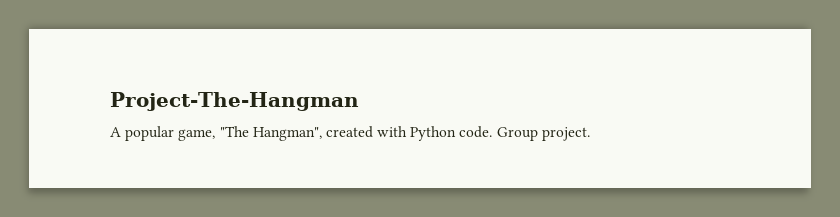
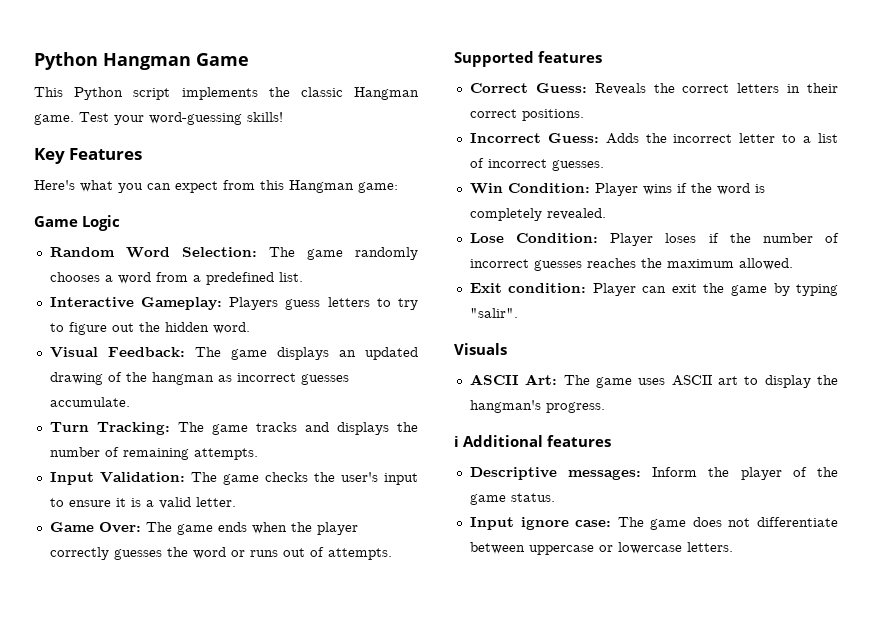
[110,92,359,111] [110,126,590,141] Project-The-Hangman // A popular game, "The Hangman", created with Python code. Group project. -> [34,52,249,70] [34,87,419,100] [34,112,283,125] [34,148,143,164] [34,180,398,193] [34,215,121,231] [49,247,418,260] [49,272,303,285] [49,297,419,310] [49,322,250,335] [49,347,418,360] [49,372,349,385] [49,397,130,407] [49,422,419,435] [49,447,258,460] [49,472,419,485] [49,497,236,509] [49,522,358,535] [49,547,392,560] [454,51,603,67] [469,83,838,95] [469,109,584,121] [469,133,839,144] [469,158,604,171] [469,183,765,196] [469,208,606,221] [469,233,839,246] [469,258,793,271] [469,283,838,296] [469,308,518,318] [454,343,507,355] [469,374,839,388] [469,400,605,413] [454,435,612,447] [469,467,838,480] [469,493,555,505] [469,517,838,530] [469,542,733,555] Python Hangman Game // This Python script implements the classic Hangman game. Test your word-guessing skills! // Key Features // Here's what you can expect from this Hangman game: // Game Logic // Random Word Selection: The game randomly chooses a word from a predefined list. // Interactive Gameplay: Players guess letters to try to figure out the hidden word. // Visual Feedback: The game displays an updated drawing of the hangman as incorrect guesses accumulate. // Turn Tracking: The game tracks and displays the number of remaining attempts. // Input Validation: The game checks the user's input to ensure it is a valid letter. // Game Over: The game ends when the player correctly guesses the word or runs out of attempts. // Supported features // Correct Guess: Reveals the correct letters in their correct positions. // Incorrect Guess: Adds the incorrect letter to a list of incorrect guesses. // Win Condition: Player wins if the word is completely revealed. // Lose Condition: Player loses if the number of incorrect guesses reaches the maximum allowed. // Exit condition: Player can exit the game by typing "salir". // Visuals // ASCII Art: The game uses ASCII art to display the hangman's progress. // ℹ Additional features // Descriptive messages: Inform the player of the game status. // Input ignore case: The game does not differentiate between uppercase or lowercase letters.

